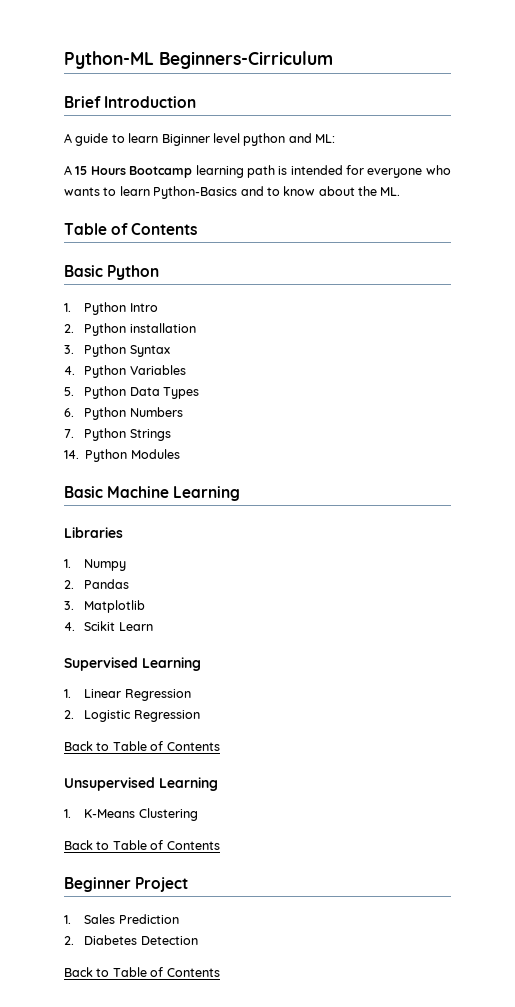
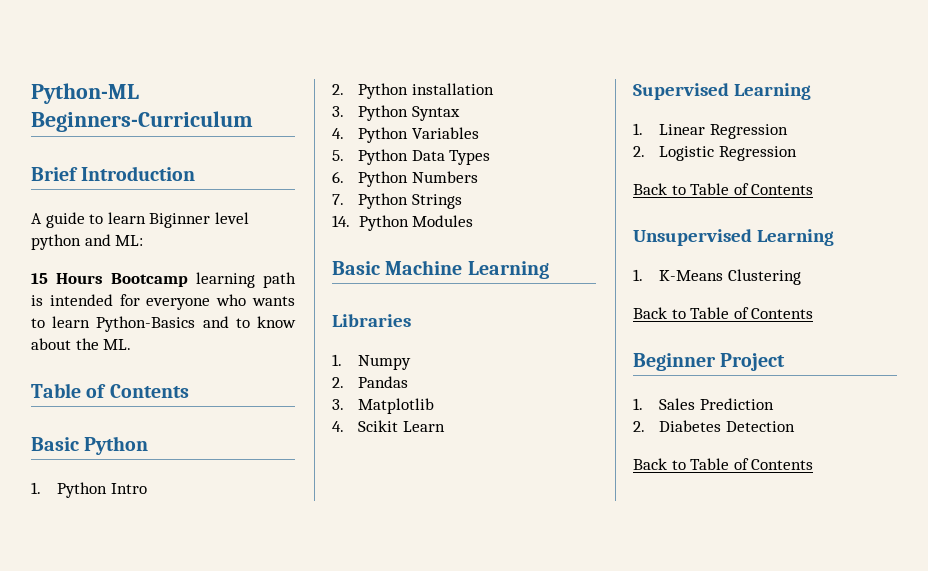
[159,51,333,69] Beginners-Cirriculum -> [31,111,253,132] Beginners-Curriculum
[64,165,72,175] A -> (144, 240) none

